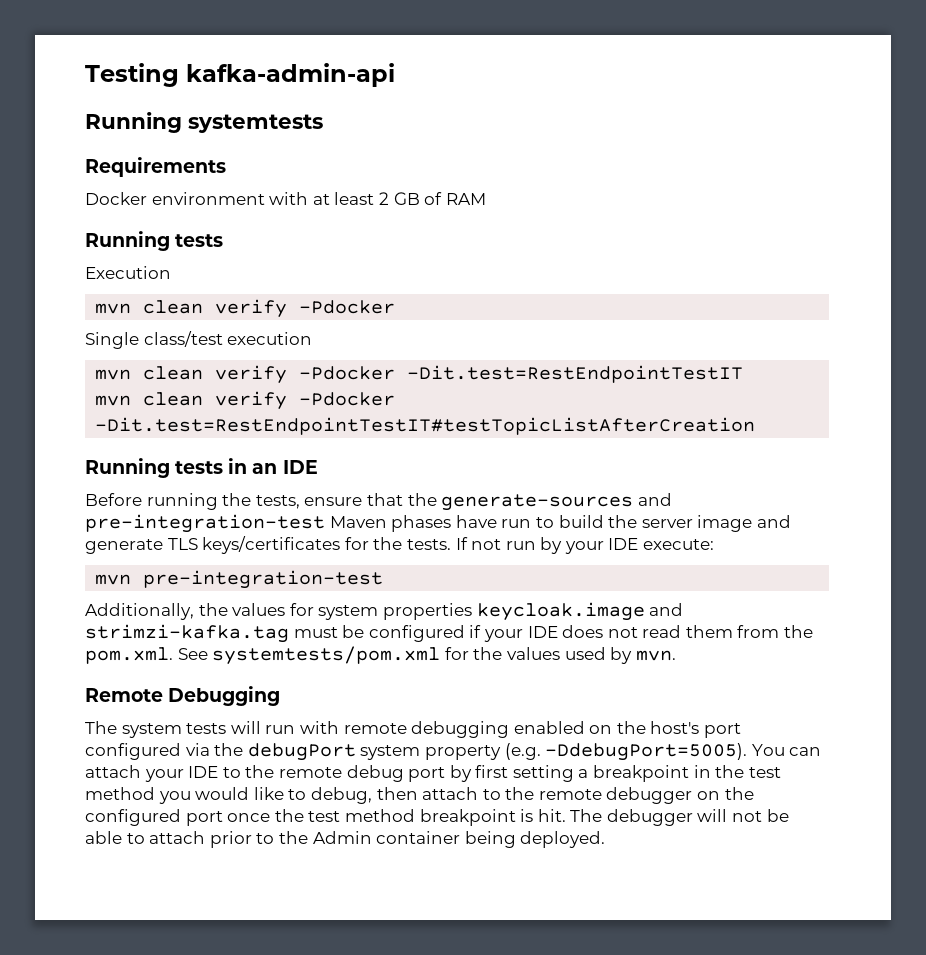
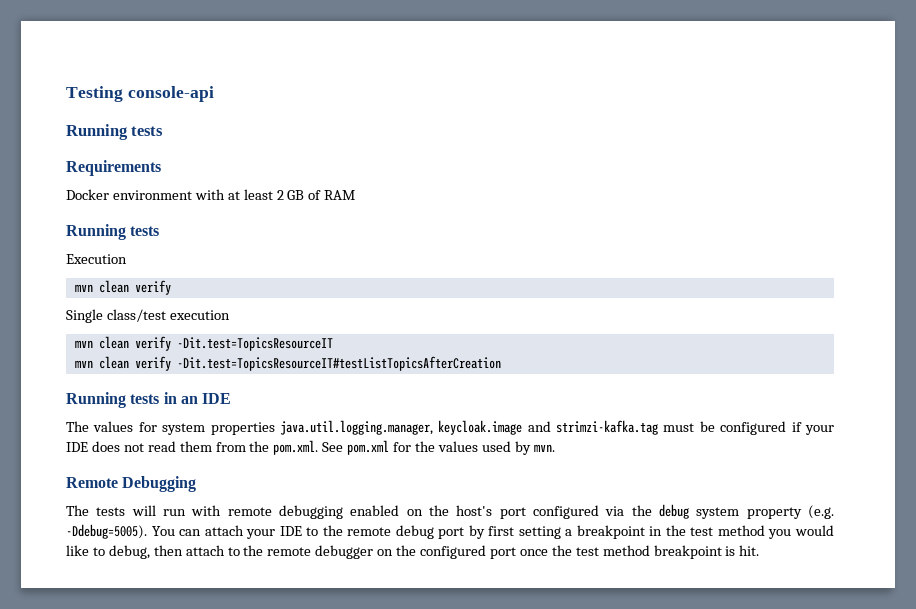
[186,63,395,87] [85,112,323,133] kafka-admin-api // Running systemtests -> [127,86,214,102] [66,124,164,140] console-api // Running tests
[299,300,396,314] -Pdocker -> (171, 287) none
[299,365,744,383] [95,391,396,410] [95,417,756,435] -Pdocker -Dit.test=RestEndpointTestIT // mvn clean verify -Pdocker -Dit.test=RestEndpointTestIT#testTopicListAfterCreation -> [176,337,333,351] [74,356,501,371] -Dit.test=TopicsResourceIT // mvn clean verify -Dit.test=TopicsResourceIT#testListTopicsAfterCreation
[85,493,672,511] [85,514,791,533] [85,536,715,554] [95,570,384,589] [85,603,228,620] Before running the tests, ensure that the generate-sources and pre-integration-test Maven phases have run to build the server image and generate TLS keys/certificates for the tests. If not run by your IDE execute: // mvn pre-integration-test // Additionally, the -> [66,421,89,432] The
(472, 611) none -> [279,420,433,435] java.util.logging.manager,
[212,646,441,665] systemtests/pom.xml -> [347,440,390,455] pom.xml
[121,723,182,738] system -> (89, 510) none
[247,743,356,761] debugPort -> [659,504,689,519] debug
[545,743,748,761] -DdebugPort=5005). -> [66,524,147,539] -Ddebug=5005).
[570,809,789,826] [85,831,606,848] The debugger will not be able to attach prior to the Admin container being deployed. -> (760, 550) none

